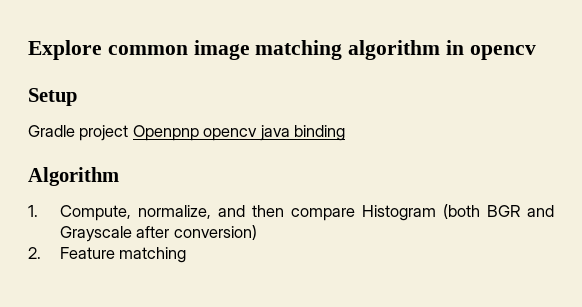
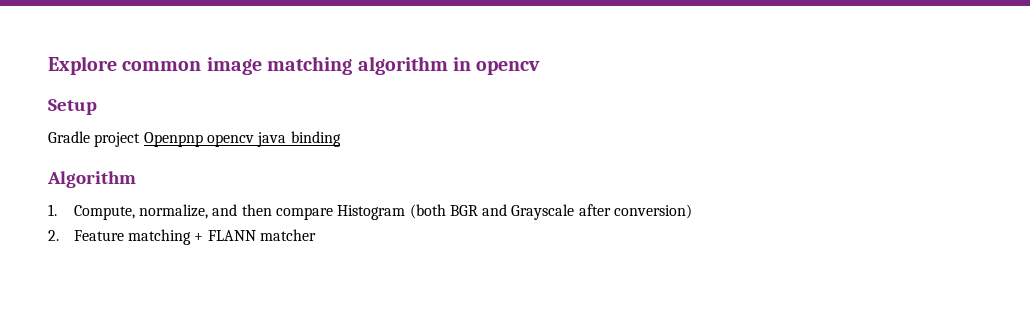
(187, 255) none -> [194,229,316,241] + FLANN matcher

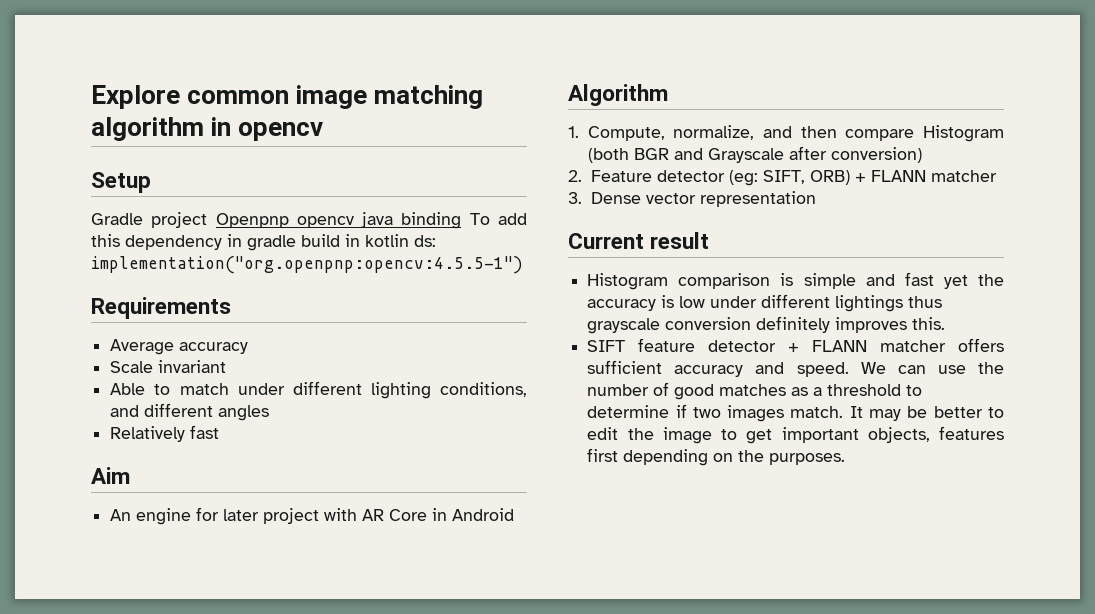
(341, 139) none -> [469,213,527,225] [91,234,436,251] [91,256,523,274] [91,297,231,319] [110,339,249,355] [110,360,227,373] [110,381,527,399] [110,403,270,421] [110,425,220,442] [91,467,130,484] [110,507,515,525] To add this dependency in gradle build in kotlin ds: implementation("org.openpnp:opencv:4.5.5-1") // Requirements // Average accuracy // Scale invariant // Able to match under different lighting conditions, and different angles // Relatively fast // Aim // An engine for later project with AR Core in Android
[127,229,316,245] matching + FLANN matcher -> [656,170,997,186] [568,191,816,207] [568,232,710,249] [587,272,1004,290] [587,294,943,312] [587,316,946,334] [587,338,1004,352] [587,360,1004,377] [587,382,923,400] [587,404,1004,422] [587,426,1004,444] [587,448,846,466] detector (eg: SIFT, ORB) + FLANN matcher // 3. Dense vector representation // Current result // Histogram comparison is simple and fast yet the accuracy is low under different lightings thus grayscale conversion definitely improves this. // SIFT feature detector + FLANN matcher offers sufficient accuracy and speed. We can use the number of good matches as a threshold to determine if two images match. It may be better to edit the image to get important objects, features first depending on the purposes.

